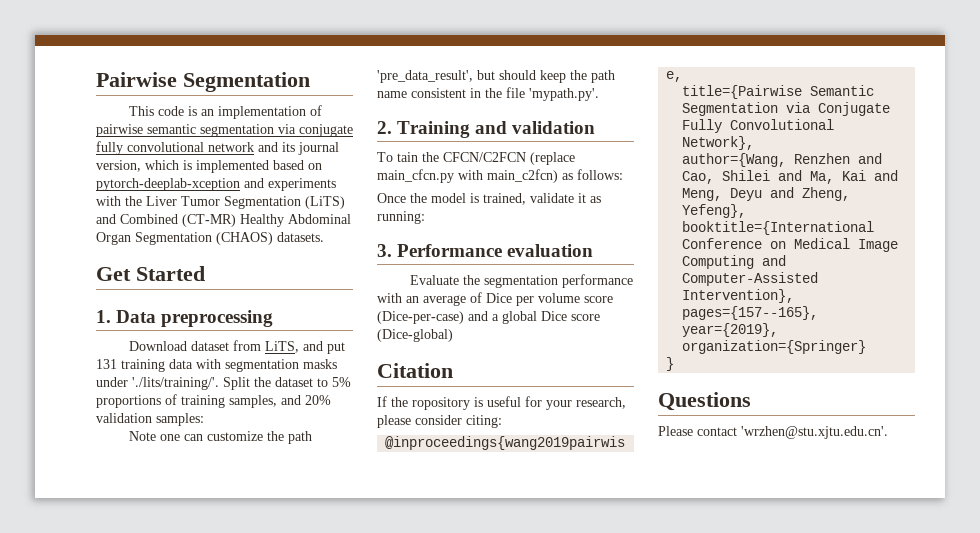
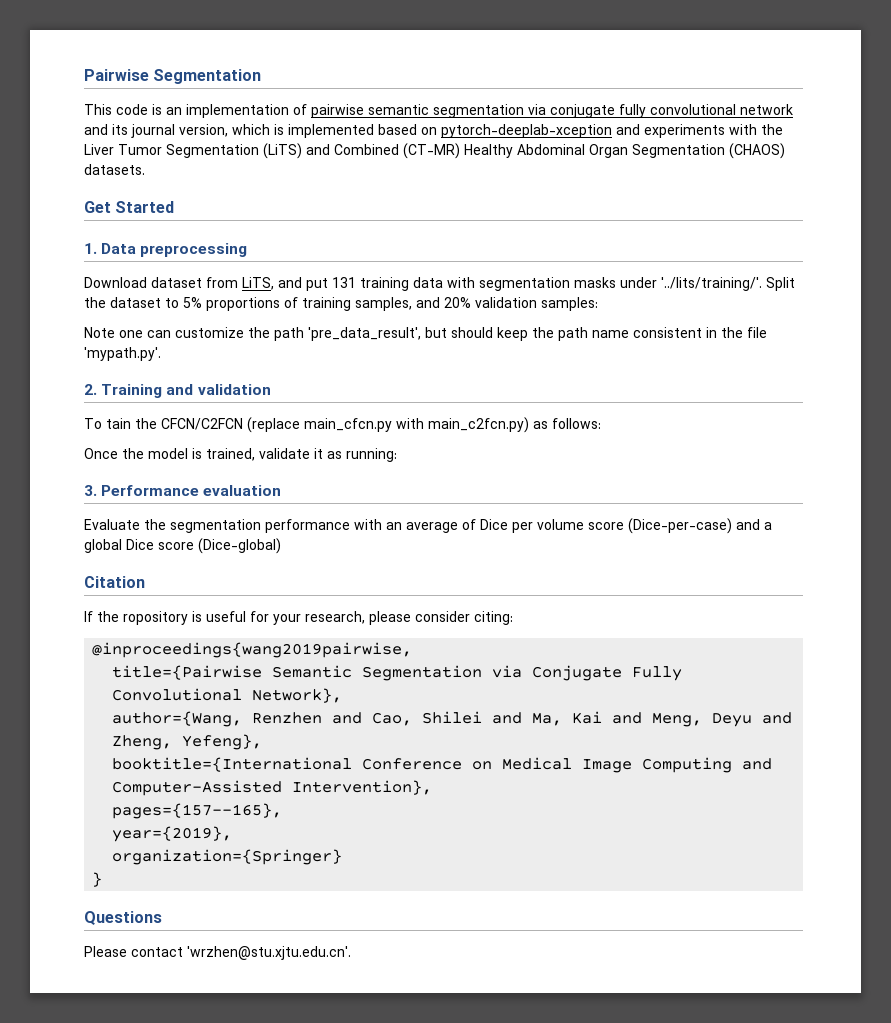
[132,377,219,390] './lits/training/'. -> [661,277,762,291] '../lits/training/'.
[487,169,558,183] main_c2fcn) -> [428,417,529,433] main_c2fcn.py)

